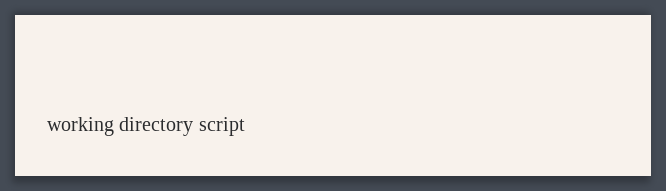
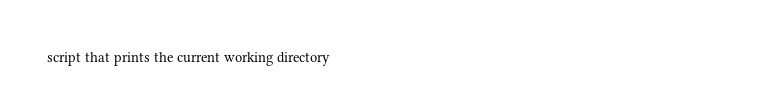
(47, 126) none -> [47,52,220,66] script that prints the current
[198,117,245,136] script -> (330, 59) none

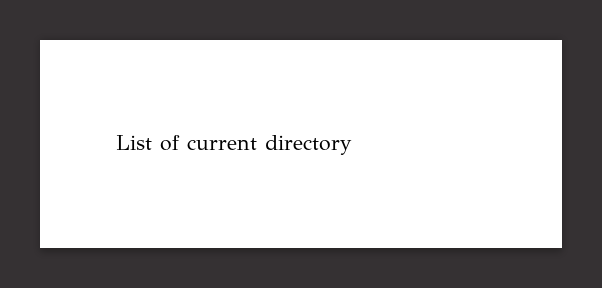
[47,52,273,66] script that prints the current working -> [116,135,257,151] List of current

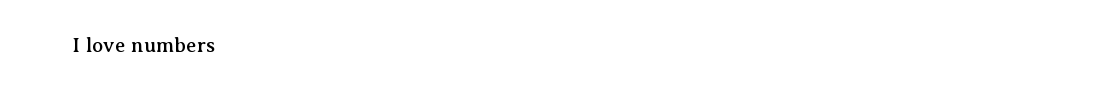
[116,135,352,155] List of current directory -> [72,37,216,52] I love numbers

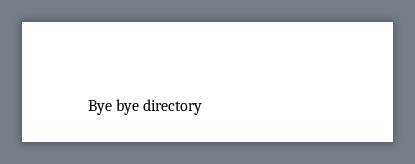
[72,37,216,52] I love numbers -> [88,99,203,115] Bye bye directory

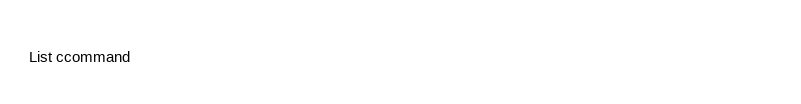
[88,99,203,115] Bye bye directory -> [29,51,131,62] List ccommand

